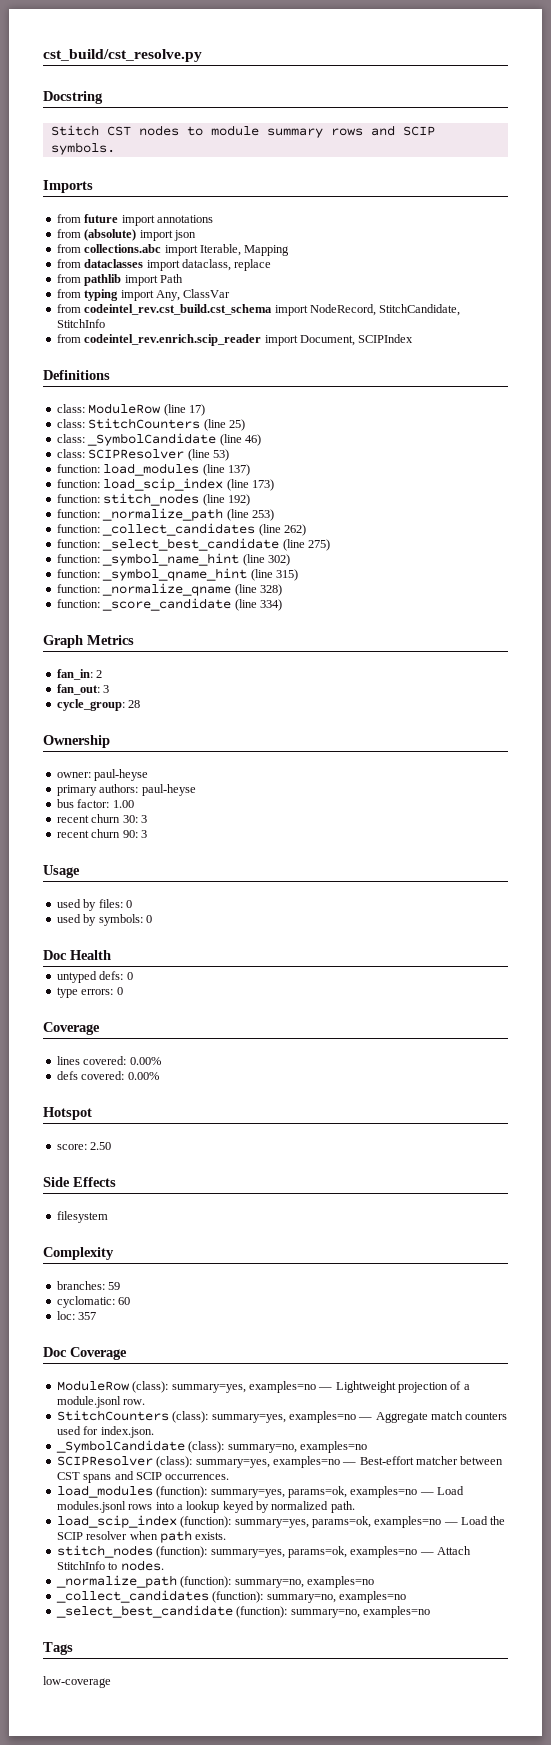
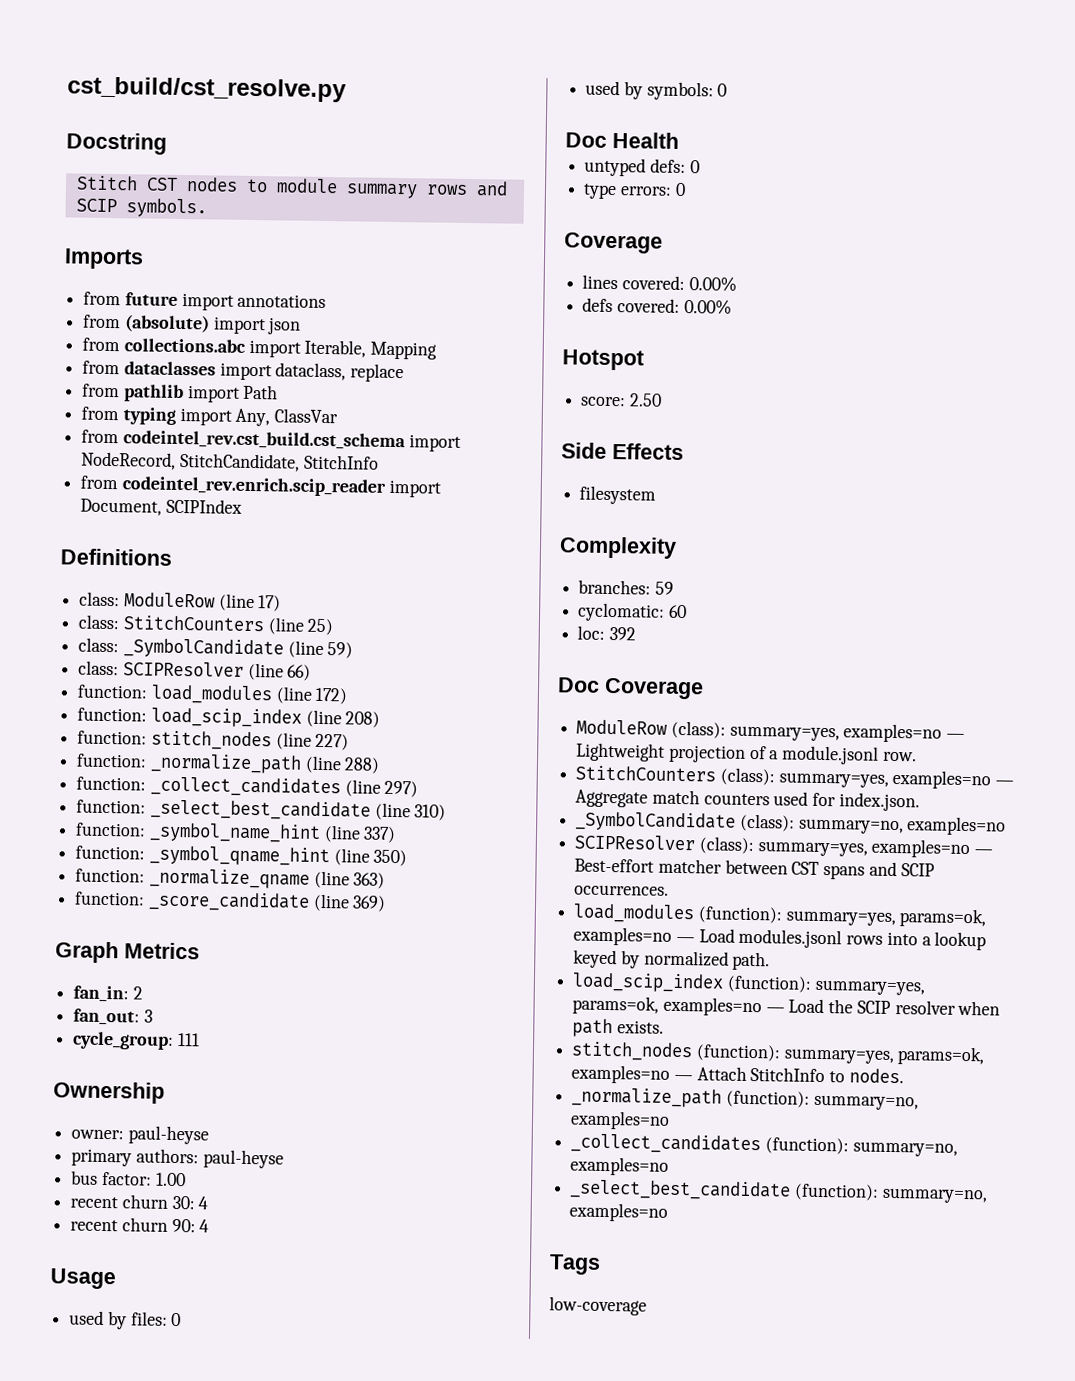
[244,434,261,446] 46) -> [327,642,354,659] 59)
[212,449,229,461] 53) -> [287,664,312,681] 66)
[227,464,250,476] 137) -> [315,687,349,705] 172)
[251,479,274,491] 173) -> [345,711,381,728] 208)
[227,494,250,506] 192) -> [315,733,350,751] 227)
[251,509,274,521] 253) -> [344,757,381,774] 288)
[283,524,306,536] 262) -> [384,780,419,798] 297)
[307,539,330,551] 275) -> [414,804,447,821] 310)
[267,554,290,566] 302) -> [363,826,397,844] 337)
[275,569,298,581] 315) -> [373,849,408,867] 350)
[259,584,282,596] 328) -> [353,872,386,889] 363)
[259,599,282,611] 334) -> [352,895,387,912] 369)
[128,700,141,708] 28 -> [177,1033,200,1047] 111
[140,815,147,823] 3 -> [198,1196,209,1210] 4
[140,830,147,838] 3 -> [199,1219,210,1233] 4
[78,1312,97,1320] 357 -> [608,626,636,641] 392

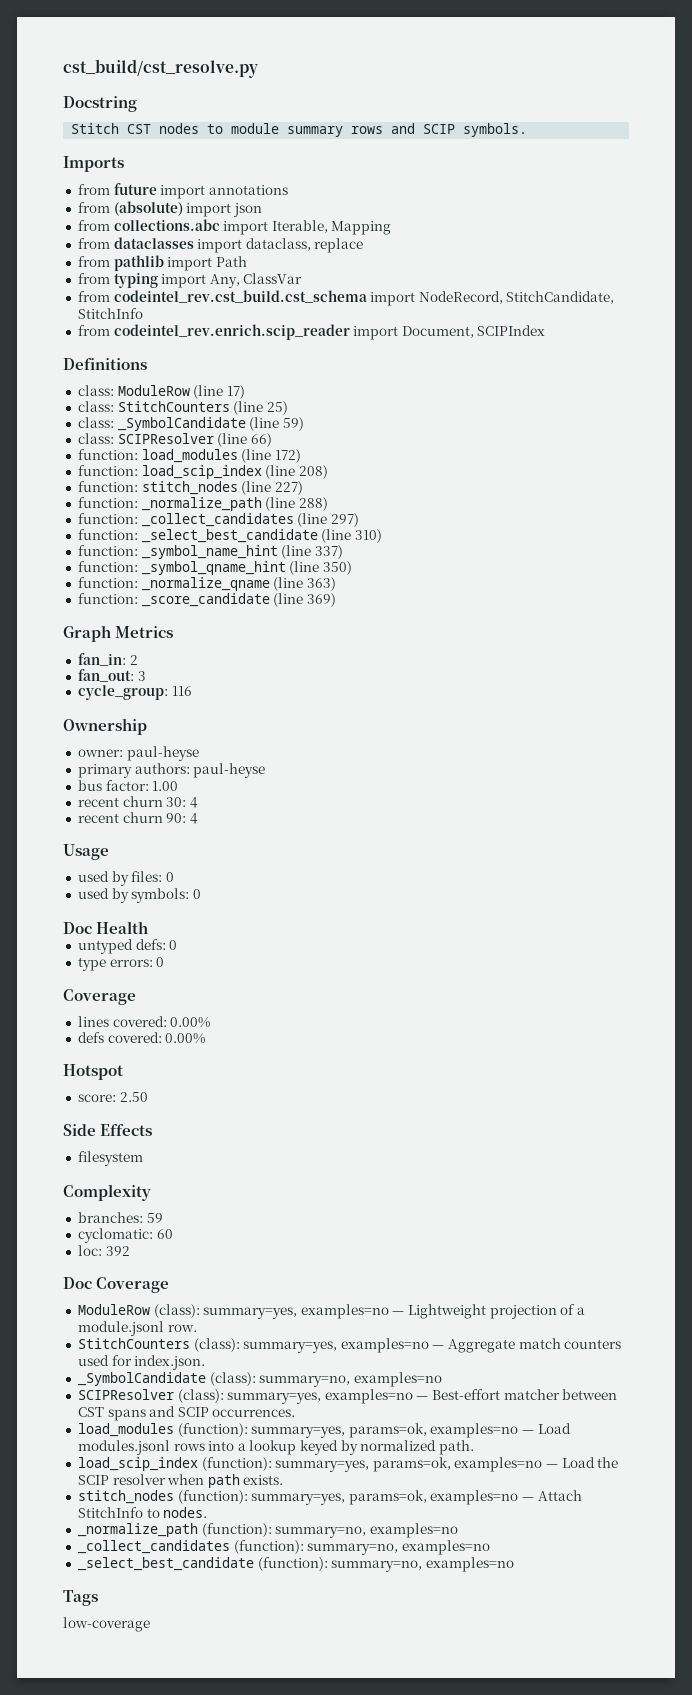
[177,1033,200,1047] 111 -> [171,686,192,696] 116

